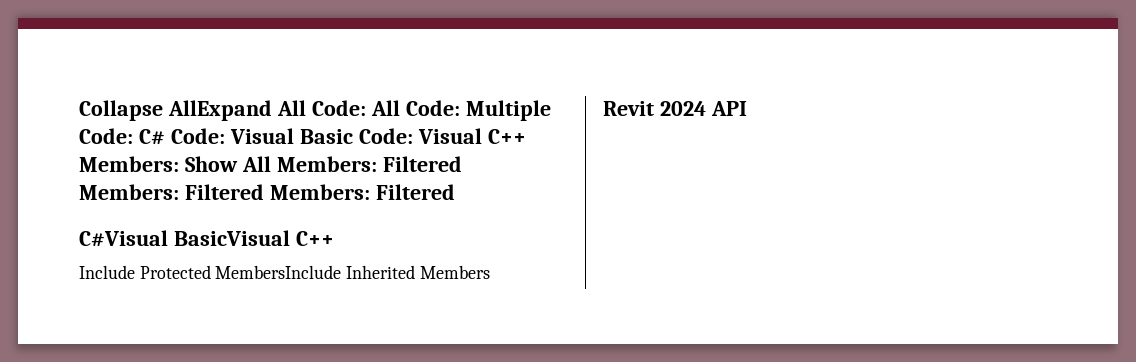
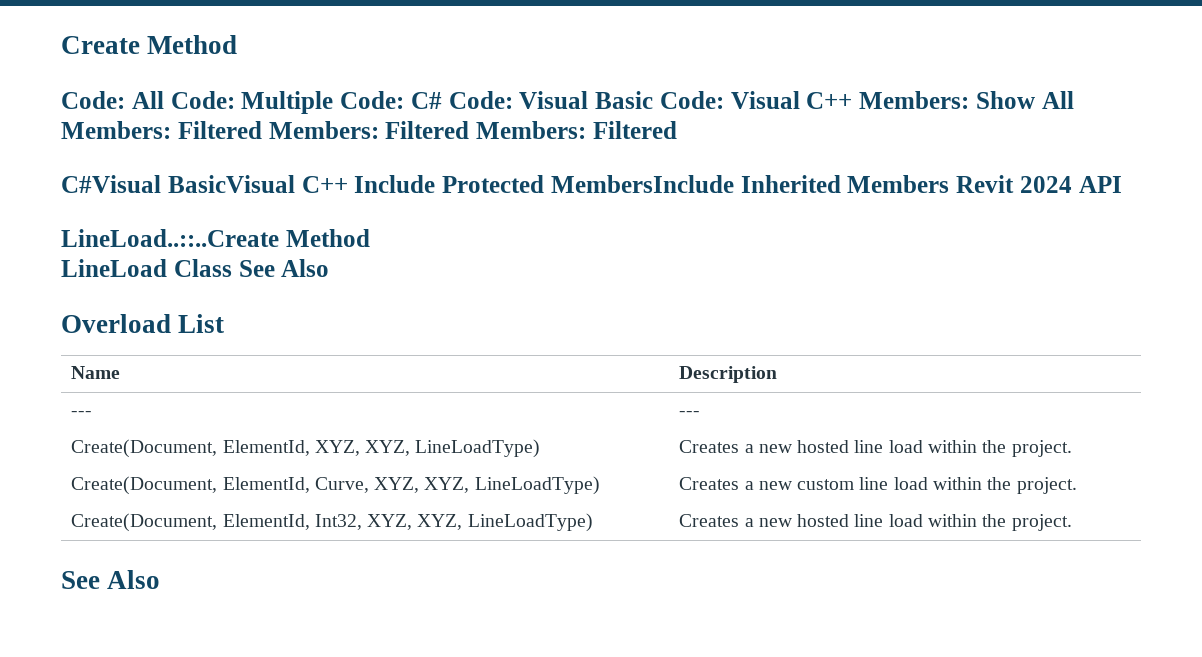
[79,100,306,121] Collapse AllExpand All -> [61,35,238,54] Create Method //
(334, 238) // -> (348, 184) none
(490, 272) // -> (950, 184) none
(747, 108) none -> [61,229,370,247] [61,259,330,277] [61,314,225,333] [71,366,121,379] [679,366,778,383] [71,411,93,416] [679,411,701,416] [71,439,541,458] [679,440,1072,457] [71,476,600,495] [679,477,1077,494] [71,513,593,532] [679,514,1072,531] [61,570,161,589] // LineLoad..::..Create Method // LineLoad Class See Also // Overload List // Name | Description // --- | --- // Create(Document, ElementId, XYZ, XYZ, LineLoadType) | Creates a new hosted line load within the project. // Create(Document, ElementId, Curve, XYZ, XYZ, LineLoadType) | Creates a new custom line load within the project. // Create(Document, ElementId, Int32, XYZ, XYZ, LineLoadType) | Creates a new hosted line load within the project. // See Also

